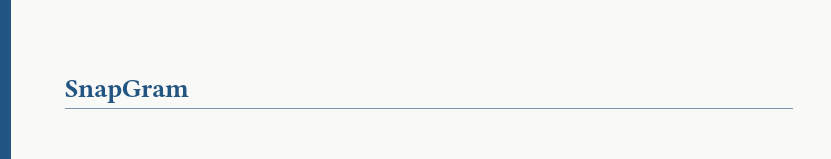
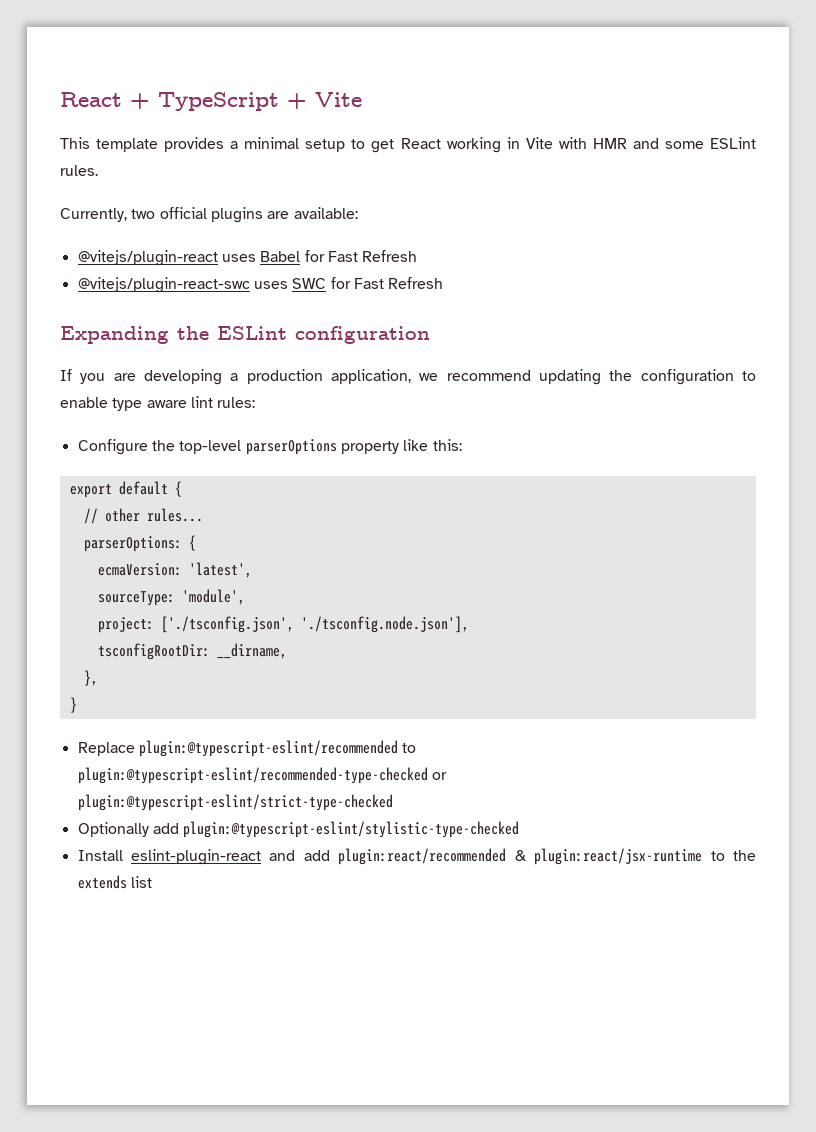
[65,80,189,103] SnapGram -> [60,92,362,111] [60,137,756,153] [60,165,98,176] [60,207,358,223] [77,250,418,266] [77,277,444,293] [60,326,430,344] [60,369,757,385] [60,396,256,411] [77,439,462,455] [69,481,182,498] [83,508,203,524] [83,535,196,552] [97,562,252,578] [97,589,245,606] [97,616,469,633] [97,643,287,660] [83,670,98,686] [69,697,77,713] [77,740,417,757] [77,767,447,784] [77,794,393,811] [77,821,520,838] [77,848,756,865] [77,875,152,889] React + TypeScript + Vite // This template provides a minimal setup to get React working in Vite with HMR and some ESLint rules. // Currently, two official plugins are available: // @vitejs/plugin-react uses Babel for Fast Refresh // @vitejs/plugin-react-swc uses SWC for Fast Refresh // Expanding the ESLint configuration // If you are developing a production application, we recommend updating the configuration to enable type aware lint rules: // Configure the top-level parserOptions property like this: // export default { // // other rules... // parserOptions: { // ecmaVersion: 'latest', // sourceType: 'module', // project: ['./tsconfig.json', './tsconfig.node.json'], // tsconfigRootDir: __dirname, // }, // } // Replace plugin:@typescript-eslint/recommended to plugin:@typescript-eslint/recommended-type-checked or plugin:@typescript-eslint/strict-type-checked // Optionally add plugin:@typescript-eslint/stylistic-type-checked // Install eslint-plugin-react and add plugin:react/recommended & plugin:react/jsx-runtime to the extends list

